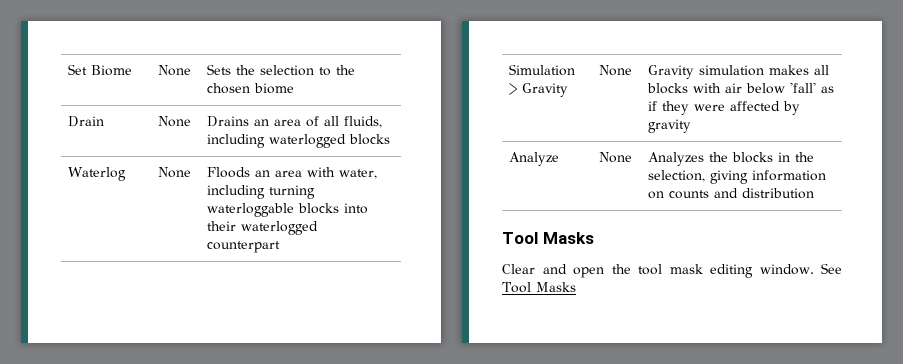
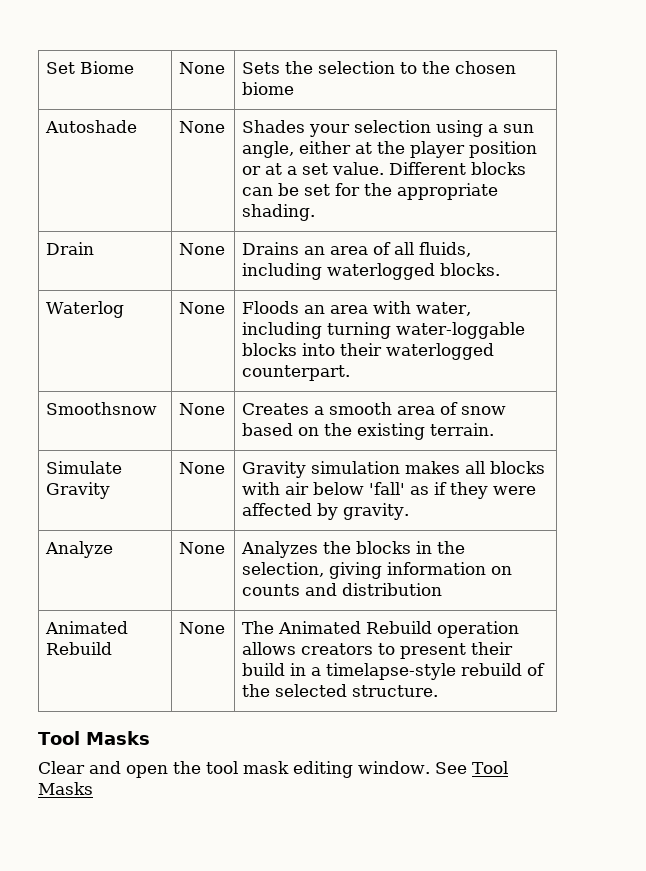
(295, 88) none -> [45,120,138,133] [179,121,226,133] [242,120,535,137] [242,141,538,158] [242,162,527,175] [242,183,499,200] [242,204,316,221] // Autoshade | None | Shades your selection using a sun angle, either at the player position or at a set value. Different blocks can be set for the appropriate shading.
[349,134,391,145] blocks -> [440,263,501,276] blocks.
[207,203,295,217] waterloggable -> [396,322,526,339] water-loggable
[207,241,281,253] [509,64,576,76] [509,83,518,95] counterpart // Simulation > -> [242,365,351,381] [46,402,158,415] [179,403,226,415] [242,402,507,415] [242,423,495,440] [46,461,123,474] counterpart. // Smoothsnow | None | Creates a smooth area of snow based on the existing terrain. // Simulate
[648,119,692,133] gravity -> [343,503,410,520] gravity.
(815, 193) none -> [45,621,129,634] [46,642,113,655] [179,622,226,634] [242,621,520,638] [242,642,514,659] [242,663,546,680] [242,684,439,697] // Animated Rebuild | None | The Animated Rebuild operation allows creators to present their build in a timelapse-style rebuild of the selected structure.

